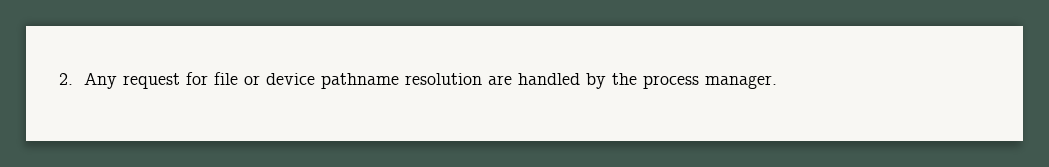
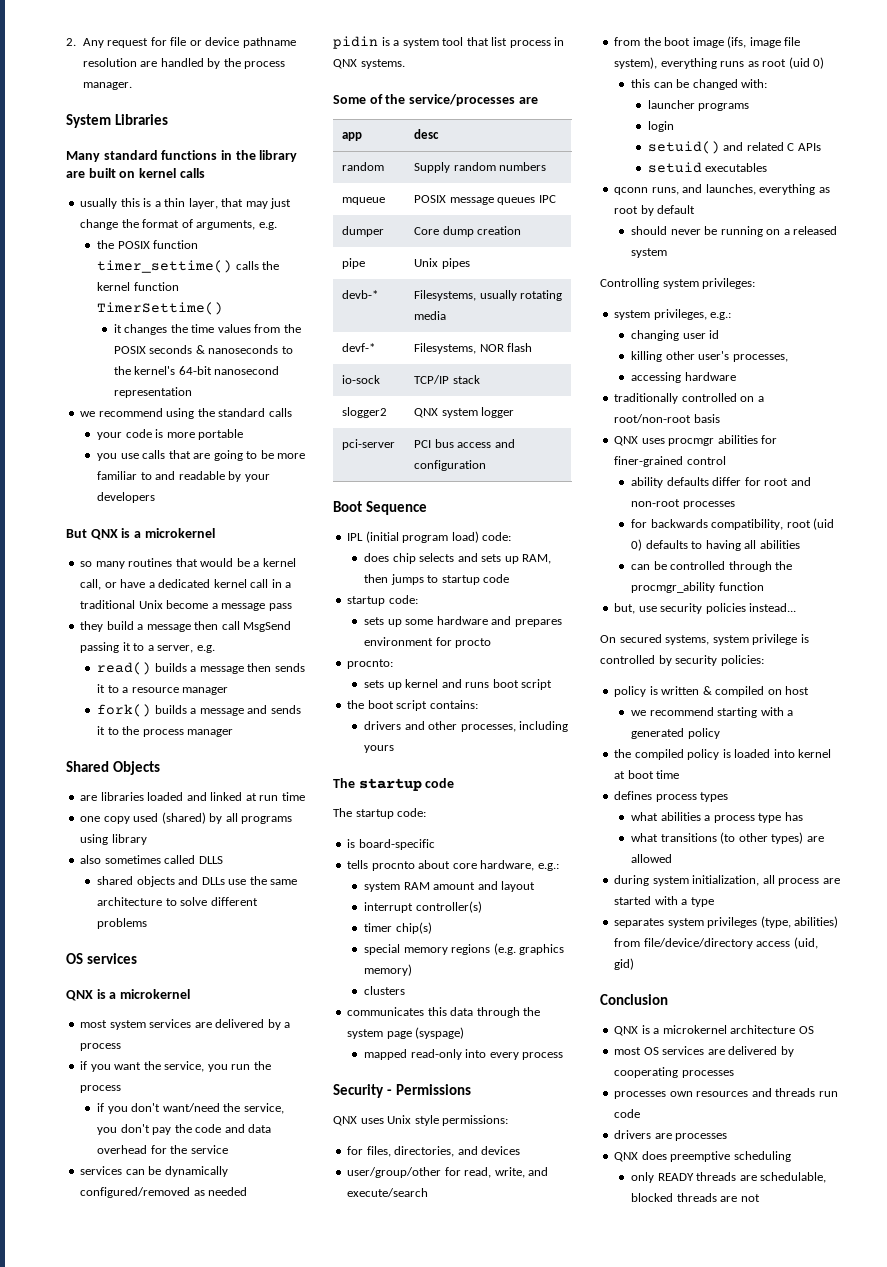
(778, 82) none -> [66,114,168,128] [66,150,298,162] [66,168,205,178] [80,198,292,209] [80,219,277,230] [96,240,199,249] [96,260,280,273] [96,282,179,291] [96,302,223,315] [113,324,301,335] [113,345,293,354] [113,366,280,375] [113,387,192,398] [80,408,292,419] [96,429,244,440] [96,450,306,461] [96,471,270,482] [96,492,155,503] [66,528,215,540] [80,558,296,569] [80,579,292,590] [80,600,292,611] [80,621,292,632] [80,642,215,653] [96,662,305,675] [96,684,229,695] [96,704,301,717] [96,726,234,737] [66,761,160,775] [80,792,305,801] [80,812,293,824] [80,834,147,845] [80,855,223,864] [96,876,298,887] [96,897,258,906] [96,918,147,929] [66,953,137,964] [66,989,190,1001] [80,1019,291,1030] [80,1043,122,1051] [80,1061,271,1072] [80,1085,122,1093] [96,1103,284,1114] [96,1124,272,1135] [96,1145,228,1154] [80,1166,228,1177] [80,1187,248,1198] [333,36,565,49] [333,59,405,69] [333,94,538,106] [342,132,363,141] [414,129,440,139] [342,162,385,171] [414,162,547,173] [342,197,386,205] [414,195,556,205] [342,226,385,237] [414,226,522,237] [342,258,366,269] [414,258,470,269] [342,290,379,299] [414,290,563,301] [414,311,447,320] [342,343,376,352] [414,343,533,354] [342,375,381,384] [414,375,480,384] [342,407,388,418] [414,407,515,418] [342,439,396,450] [414,439,515,448] [414,460,487,471] [333,501,427,515] [347,531,512,543] [363,553,552,564] [363,574,510,585] [347,595,418,606] [363,616,562,627] [363,637,492,648] [347,659,394,669] [363,679,553,690] [347,700,478,711] [363,721,569,732] [363,745,394,753] [333,778,455,791] [333,808,427,819] [347,839,435,850] [347,860,559,871] [363,881,536,892] [363,901,482,913] [363,922,432,934] [363,943,565,955] [363,964,412,976] [363,986,405,995] [347,1007,541,1018] [347,1027,465,1039] [363,1049,564,1060] [333,1084,471,1098] [333,1115,509,1126] [347,1146,521,1157] [347,1167,549,1178] [347,1188,429,1197] [614,36,801,48] [614,57,825,69] [630,79,768,90] [647,100,750,111] [647,121,674,132] [647,141,821,154] [647,162,768,173] [614,184,830,195] [614,205,696,216] [630,226,838,237] [630,248,667,258] [600,278,756,289] [614,309,732,320] [630,330,720,341] [630,351,788,362] [630,372,736,383] [614,393,764,404] [614,414,720,423] [614,435,778,446] [614,456,726,467] [630,477,811,488] [630,499,735,509] [630,518,835,530] [630,539,800,551] [630,561,793,572] [630,582,764,593] [614,603,797,614] [600,634,809,645] [600,655,764,666] [614,686,810,697] [630,707,794,718] [630,728,720,739] [614,749,832,760] [614,770,680,779] [614,791,729,802] [630,812,803,823] [630,832,824,844] [630,854,672,863] [614,875,840,886] [614,896,714,907] [614,916,839,928] [614,937,818,949] [614,958,635,970] [600,994,668,1005] [614,1025,814,1036] [614,1046,794,1057] [614,1067,734,1078] [614,1088,838,1099] [614,1109,641,1118] [614,1130,728,1141] [614,1151,791,1162] [630,1172,827,1183] [630,1193,760,1202] // System Libraries // Many standard functions in the library are built on kernel calls // usually this is a thin layer, that may just change the format of arguments, e.g. // the POSIX function timer_settime() calls the kernel function TimerSettime() // it changes the time values from the POSIX seconds & nanoseconds to the kernel's 64-bit nanosecond representation // we recommend using the standard calls // your code is more portable // you use calls that are going to be more familiar to and readable by your developers // But QNX is a microkernel // so many routines that would be a kernel call, or have a dedicated kernel call in a traditional Unix become a message pass // they build a message then call MsgSend passing it to a server, e.g. // read() builds a message then sends it to a resource manager // fork() builds a message and sends it to the process manager // Shared Objects // are libraries loaded and linked at run time // one copy used (shared) by all programs using library // also sometimes called DLLS // shared objects and DLLs use the same architecture to solve different problems // OS services // QNX is a microkernel // most system services are delivered by a process // if you want the service, you run the process // if you don't want/need the service, you don't pay the code and data overhead for the service // services can be dynamically configured/removed as needed // pidin is a system tool that list process in QNX systems. // Some of the service/processes are // app | desc // random | Supply random numbers // mqueue | POSIX message queues IPC // dumper | Core dump creation // pipe | Unix pipes // devb-* | Filesystems, usually rotating media // devf-* | Filesystems, NOR flash // io-sock | TCP/IP stack // slogger2 | QNX system logger // pci-server | PCI bus access and configuration // Boot Sequence // IPL (initial program load) code: // does chip selects and sets up RAM, then jumps to startup code // startup code: // sets up some hardware and prepares environment for procto // procnto: // sets up kernel and runs boot script // the boot script contains: // drivers and other processes, including yours // The startup code // The startup code: // is board-specific // tells procnto about core hardware, e.g.: // system RAM amount and layout // interrupt controller(s) // timer chip(s) // special memory regions (e.g. graphics memory) // clusters // communicates this data through the system page (syspage) // mapped read-only into every process // Security - Permissions // QNX uses Unix style permissions: // for files, directories, and devices // user/group/other for read, write, and execute/search // from the boot image (ifs, image file system), everything runs as root (uid 0) // this can be changed with: // launcher programs // login // setuid() and related C APIs // setuid executables // qconn runs, and launches, everything as root by default // should never be running on a released system // Controlling system privileges: // system privileges, e.g.: // changing user id // killing other user's processes, // accessing hardware // traditionally controlled on a root/non-root basis // QNX uses procmgr abilities for finer-grained control // ability defaults differ for root and non-root processes // for backwards compatibility, root (uid 0) defaults to having all abilities // can be controlled through the procmgr_ability function // but, use security policies instead... // On secured systems, system privilege is controlled by security policies: // policy is written & compiled on host // we recommend starting with a generated policy // the compiled policy is loaded into kernel at boot time // defines process types // what abilities a process type has // what transitions (to other types) are allowed // during system initialization, all process are started with a type // separates system privileges (type, abilities) from file/device/directory access (uid, gid) // Conclusion // QNX is a microkernel architecture OS // most OS services are delivered by cooperating processes // processes own resources and threads run code // drivers are processes // QNX does preemptive scheduling // only READY threads are schedulable, blocked threads are not

